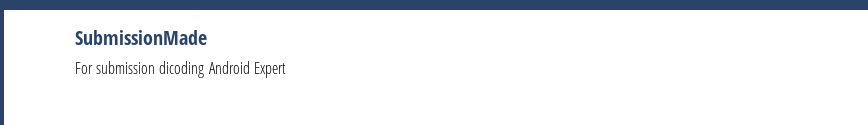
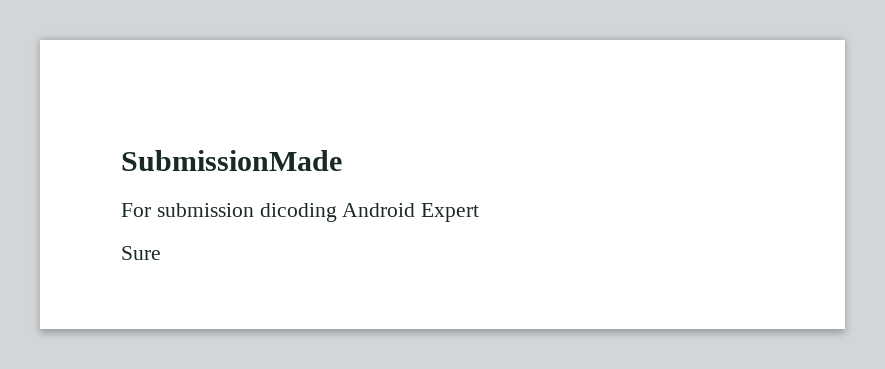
(286, 70) none -> [121,246,161,260] // Sure

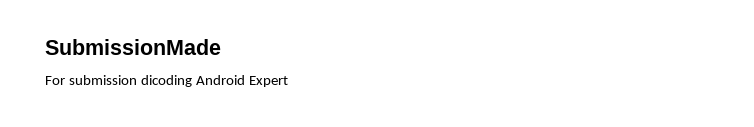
[121,246,161,260] // Sure -> (288, 81) none

